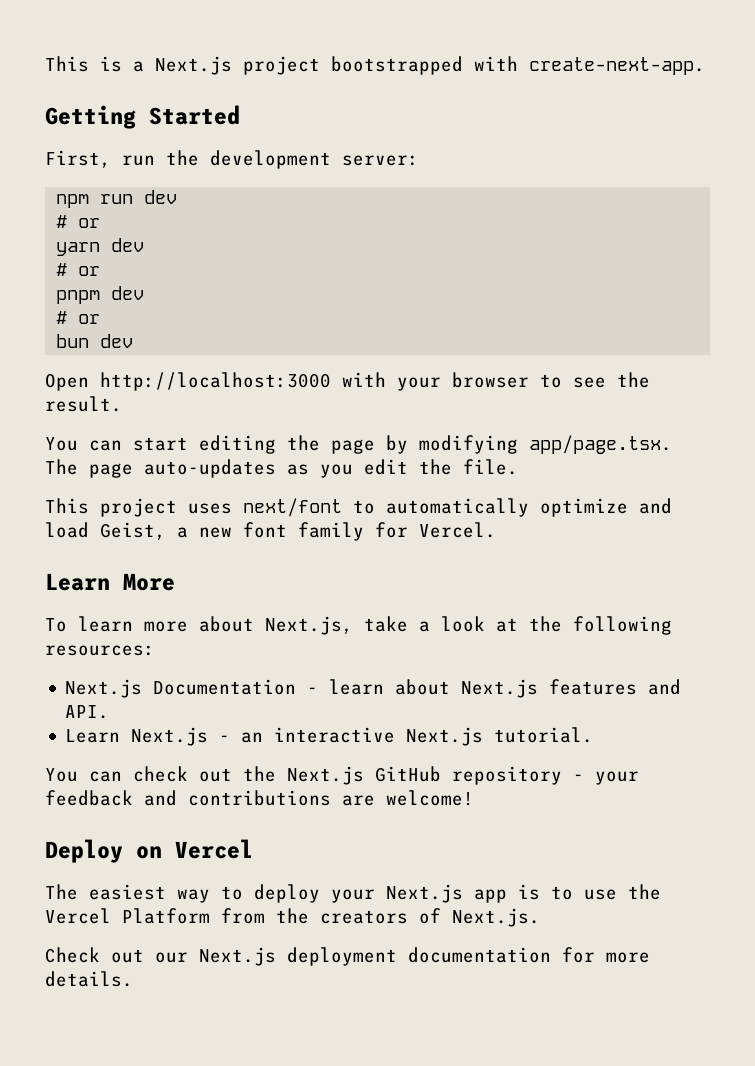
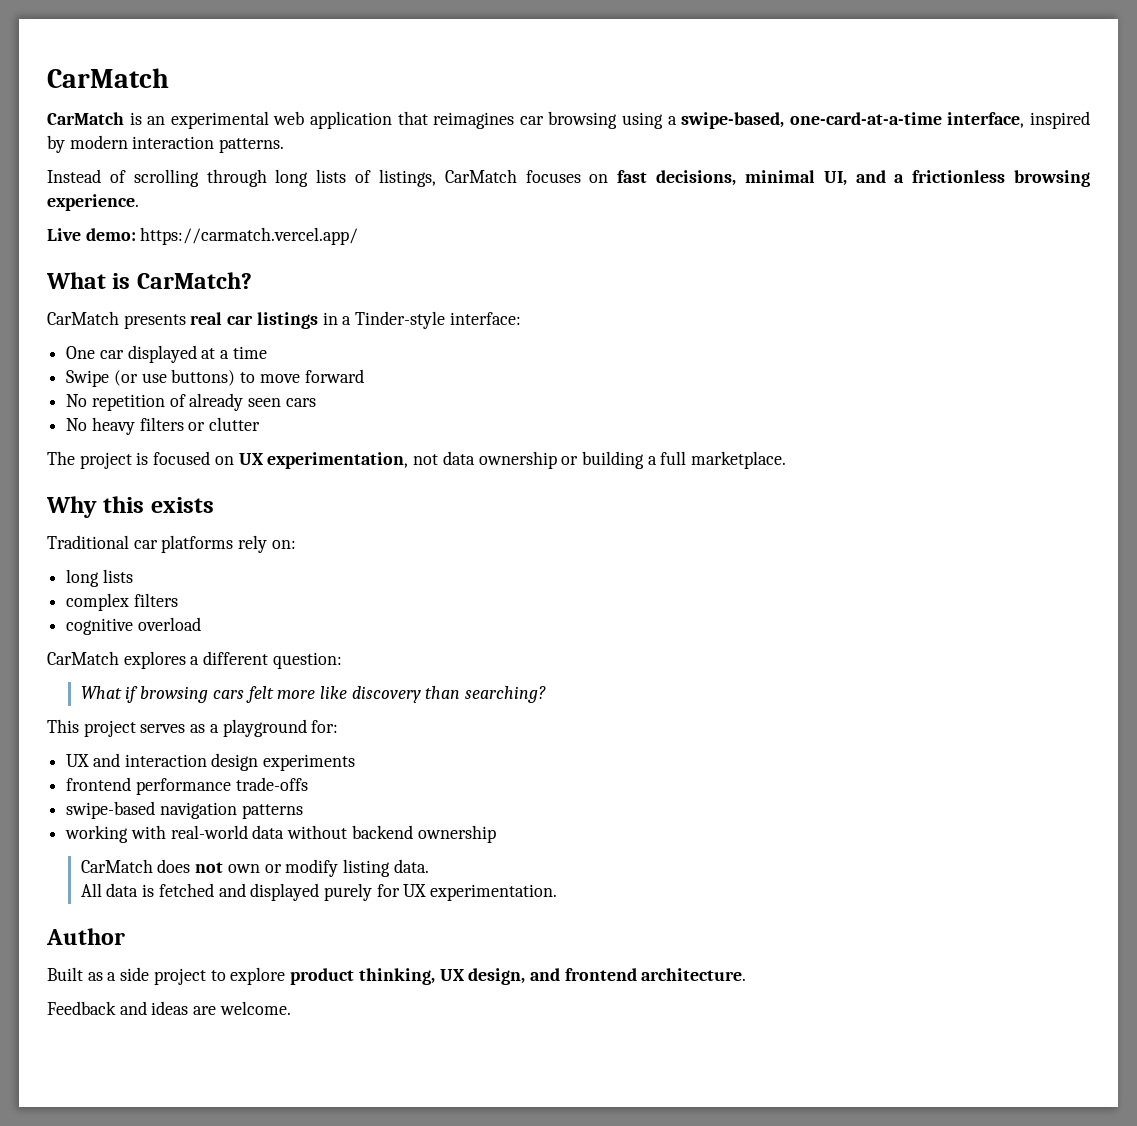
[45,56,705,75] [45,105,240,129] [45,150,419,169] [56,190,178,208] [56,215,101,228] [56,238,145,256] [56,263,101,276] [56,286,145,304] [56,311,101,324] [56,334,134,348] [45,372,650,391] [45,396,122,412] [45,435,672,454] [45,459,518,478] [45,498,672,517] [45,522,496,541] [45,573,175,591] [45,616,672,635] [45,645,155,656] [65,679,682,698] [65,705,110,719] [65,727,594,746] [45,766,639,785] [45,790,474,806] [45,839,253,863] [45,884,661,903] [45,908,540,927] [45,947,650,966] [45,971,133,987] This is a Next.js project bootstrapped with create-next-app. // Getting Started // First, run the development server: // npm run dev // # or // yarn dev // # or // pnpm dev // # or // bun dev // Open http://localhost:3000 with your browser to see the result. // You can start editing the page by modifying app/page.tsx. The page auto-updates as you edit the file. // This project uses next/font to automatically optimize and load Geist, a new font family for Vercel. // Learn More // To learn more about Next.js, take a look at the following resources: // Next.js Documentation - learn about Next.js features and API. // Learn Next.js - an interactive Next.js tutorial. // You can check out the Next.js GitHub repository - your feedback and contributions are welcome! // Deploy on Vercel // The easiest way to deploy your Next.js app is to use the Vercel Platform from the creators of Next.js. // Check out our Next.js deployment documentation for more details. -> [47,68,169,88] [47,111,1091,129] [47,135,285,153] [47,169,1091,187] [47,194,139,211] [47,227,359,245] [46,272,252,289] [47,311,521,329] [66,345,267,363] [66,369,364,387] [66,393,316,411] [66,417,261,435] [47,451,787,469] [46,496,214,518] [47,535,296,553] [66,569,133,587] [66,593,178,611] [66,617,201,635] [47,651,342,669] [80,686,547,703] [47,719,339,737] [66,753,356,771] [66,777,308,795] [66,801,303,819] [65,825,496,843] [80,859,429,877] [80,883,558,901] [46,928,125,945] [47,967,747,985] [47,1001,291,1015] CarMatch // CarMatch is an experimental web application that reimagines car browsing using a swipe-based, one-card-at-a-time interface, inspired by modern interaction patterns. // Instead of scrolling through long lists of listings, CarMatch focuses on fast decisions, minimal UI, and a frictionless browsing experience. // Live demo: https://carmatch.vercel.app/ // What is CarMatch? // CarMatch presents real car listings in a Tinder-style interface: // One car displayed at a time // Swipe (or use buttons) to move forward // No repetition of already seen cars // No heavy filters or clutter // The project is focused on UX experimentation, not data ownership or building a full marketplace. // Why this exists // Traditional car platforms rely on: // long lists // complex filters // cognitive overload // CarMatch explores a different question: // What if browsing cars felt more like discovery than searching? // This project serves as a playground for: // UX and interaction design experiments // frontend performance trade-offs // swipe-based navigation patterns // working with real-world data without backend ownership // CarMatch does not own or modify listing data. // All data is fetched and displayed purely for UX experimentation. // Author // Built as a side project to explore product thinking, UX design, and frontend architecture. // Feedback and ideas are welcome.

